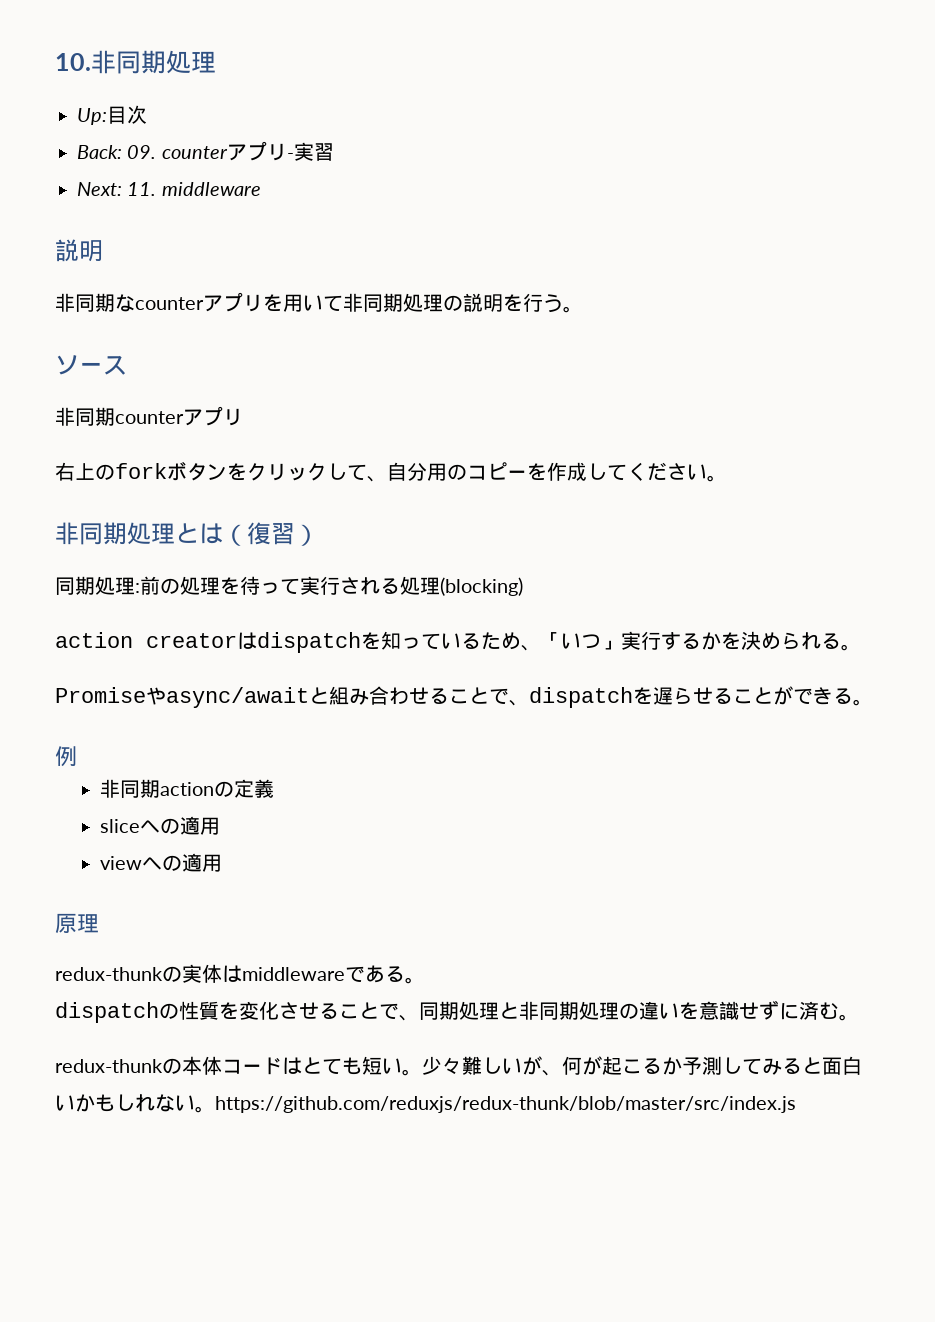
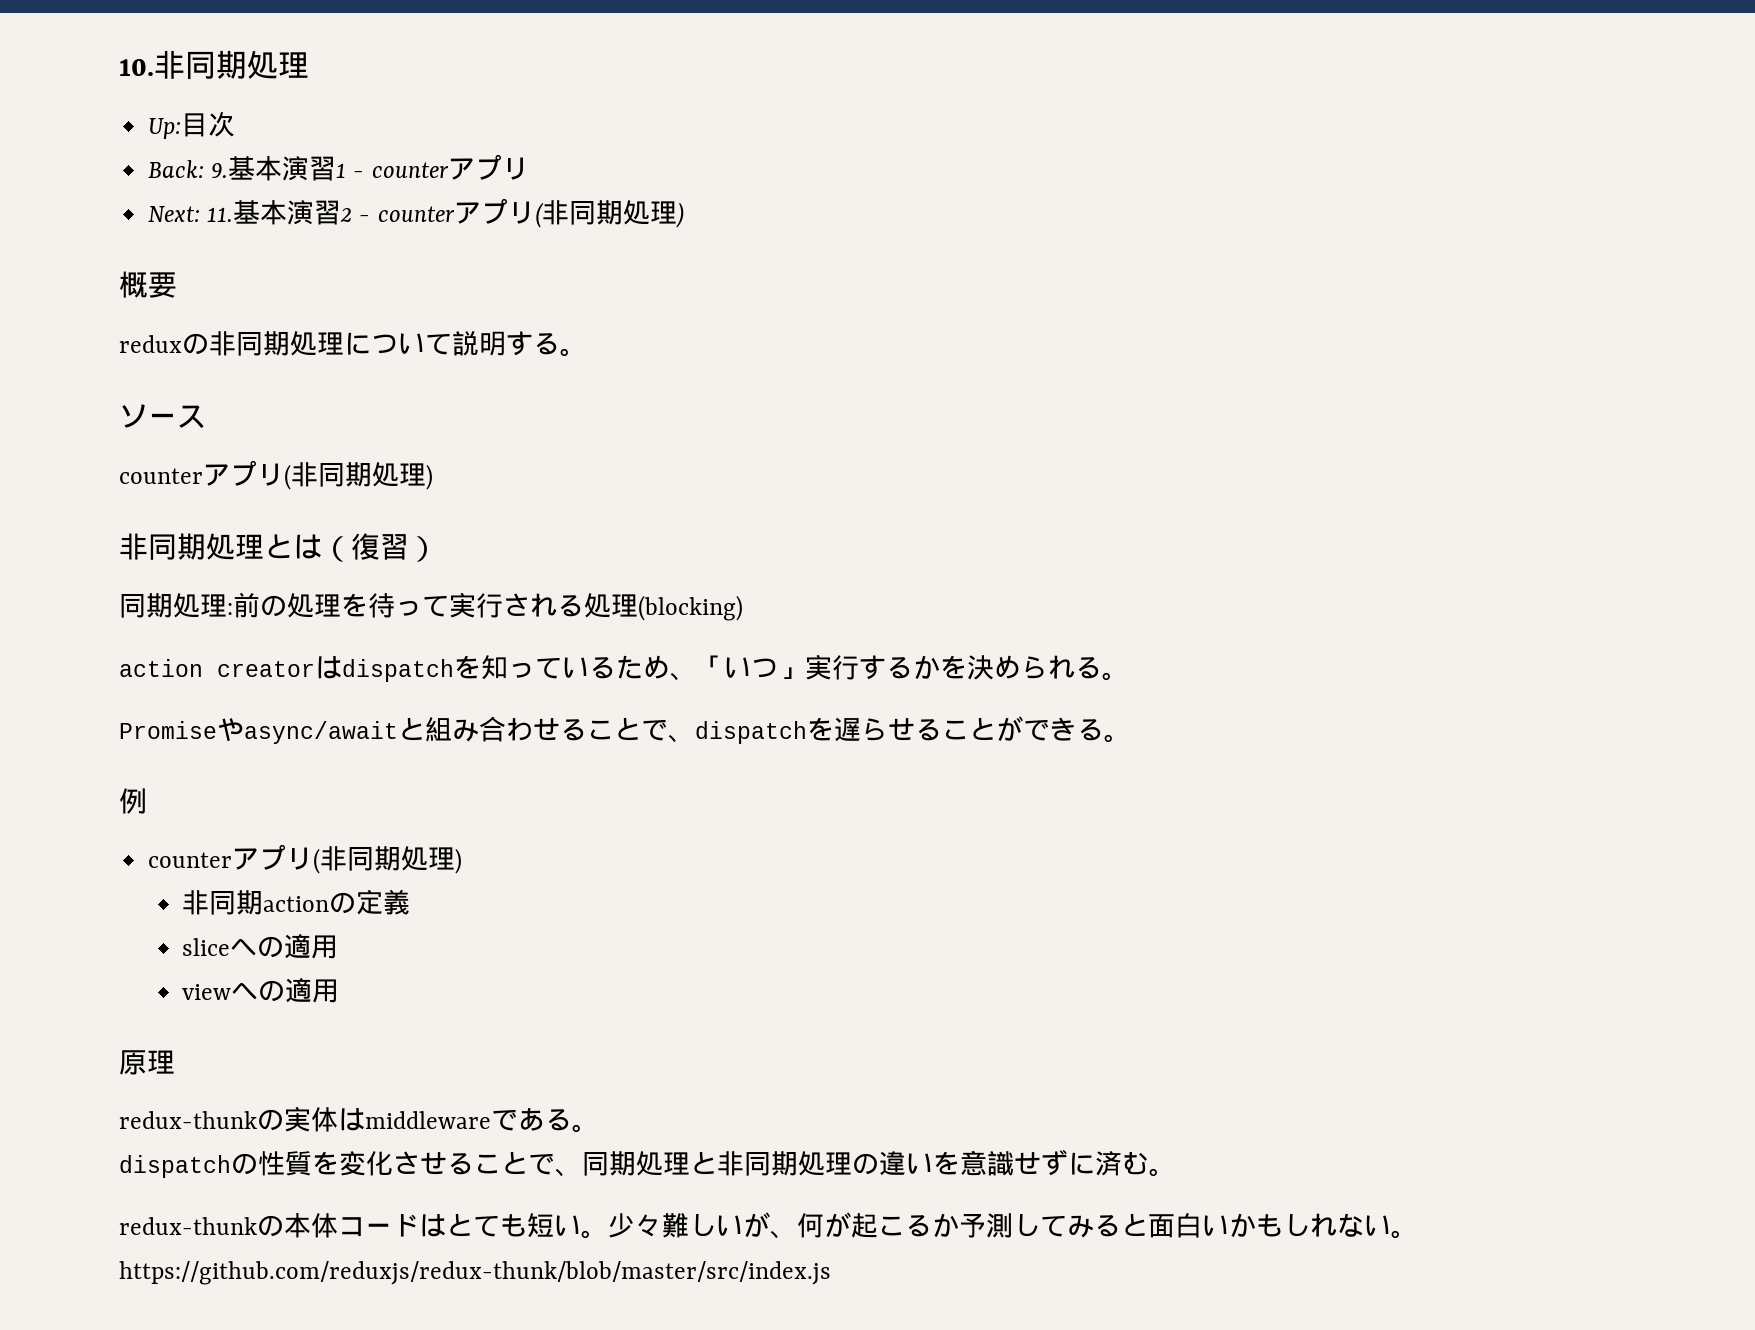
[127,141,334,161] 09. counterアプリ-実習 -> [211,154,529,181] 9.基本演習1 - counterアプリ
[161,182,261,196] [55,239,103,262] [55,292,563,313] middleware // 説明 // 非同期なcounterアプリを用いて非同期処理の説明を行う -> [233,198,684,228] [119,271,177,298] [119,331,560,356] 基本演習2 - counterアプリ(非同期処理) // 概要 // reduxの非同期処理について説明する
[55,406,243,426] [55,461,727,482] 非同期counterアプリ // 右上のforkボタンをクリックして、自分用のコピーを作成してください。 -> [119,460,433,490] counterアプリ(非同期処理)
(77, 756) none -> [148,844,463,874] // counterアプリ(非同期処理)

